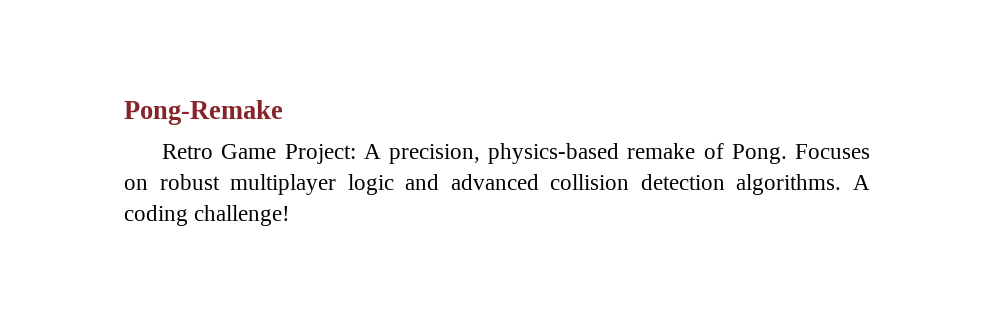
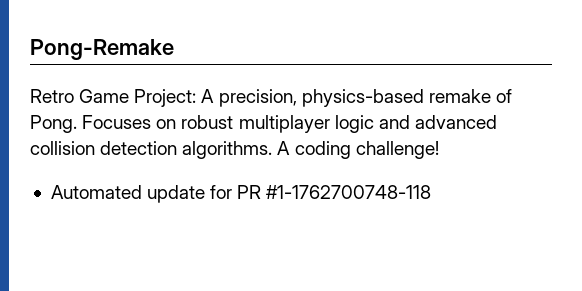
(291, 215) none -> [50,185,432,203] // Automated update for PR #1-1762700748-118

